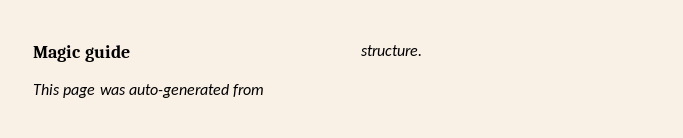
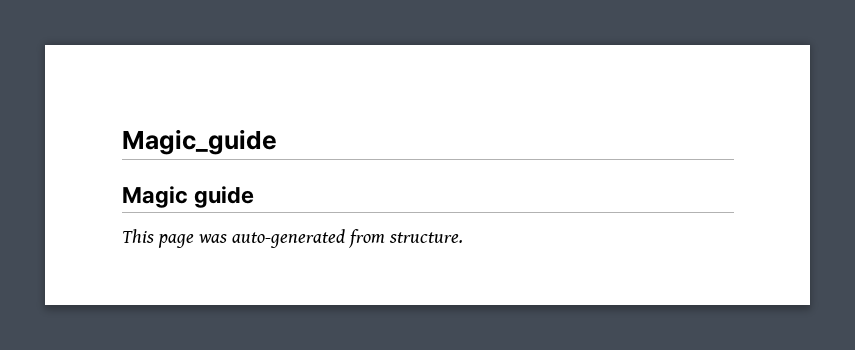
(33, 53) none -> [122,129,277,155] Magic_guide //

